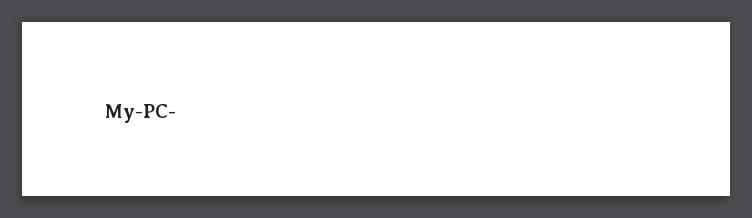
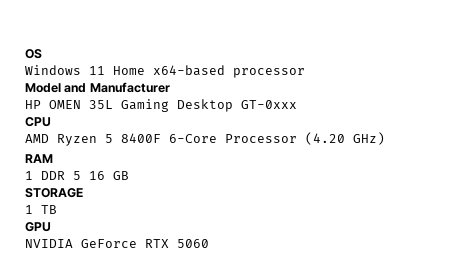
[105,104,176,123] My-PC- -> [25,49,42,59] [25,65,305,78] [25,82,170,93] [25,99,297,112] [25,117,51,127] [25,132,385,146] [25,154,53,163] [25,171,129,180] [25,188,83,198] [25,205,57,214] [25,222,51,232] [25,239,209,248] OS // Windows 11 Home x64-based processor // Model and Manufacturer // HP OMEN 35L Gaming Desktop GT-0xxx // CPU // AMD Ryzen 5 8400F 6-Core Processor (4.20 GHz) // RAM // 1 DDR 5 16 GB // STORAGE // 1 TB // GPU // NVIDIA GeForce RTX 5060

